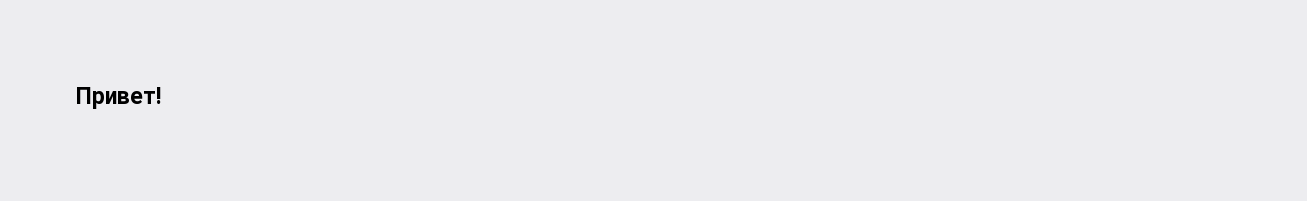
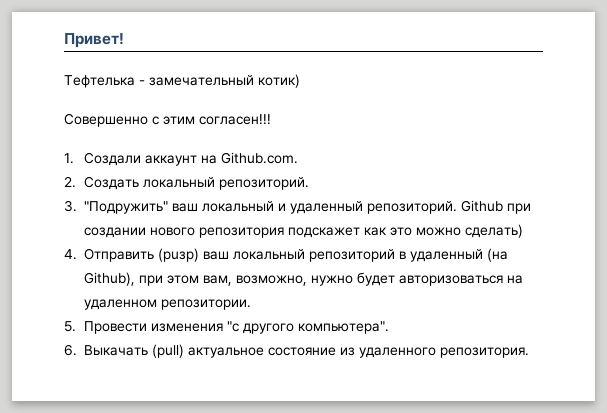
(161, 98) none -> [64,74,300,88] [64,113,271,127] [64,152,298,166] [64,176,309,190] [64,200,531,214] [84,224,523,238] [64,248,508,262] [84,272,523,286] [84,299,251,310] [64,321,389,334] [64,344,529,358] // Тефтелька - замечательный котик) // Совершенно с этим согласен!!! // 1. Создали аккаунт на Github.com. // 2. Создать локальный репозиторий. // 3. "Подружить" ваш локальный и удаленный репозиторий. Github при создании нового репозитория подскажет как это можно сделать) // 4. Отправить (puзр) ваш локальный репозиторий в удаленный (на Github), при этом вам, возможно, нужно будет авторизоваться на удаленном репозитории. // 5. Провести изменения "с другого компьютера". // 6. Выкачать (pull) актуальное состояние из удаленного репозитория.

